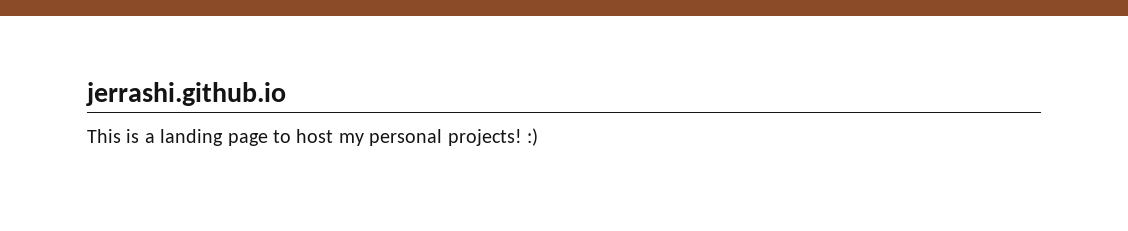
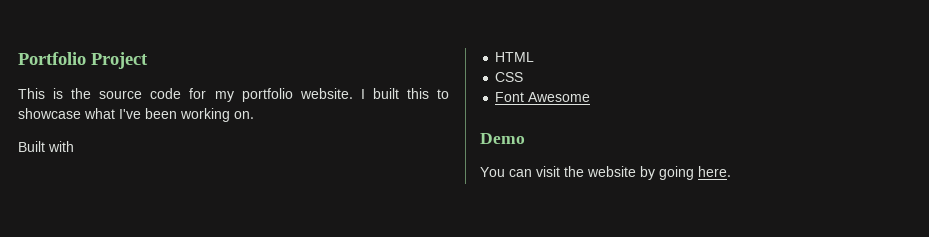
[86,82,286,106] jerrashi.github.io -> [18,52,148,69] Portfolio Project
[144,128,538,146] a landing page to host my personal projects! :) -> [71,88,449,102] [18,108,254,122] [18,141,74,152] [495,52,535,62] [495,72,524,82] [495,92,591,102] [480,133,525,144] [480,166,731,180] the source code for my portfolio website. I built this to showcase what I've been working on. // Built with // HTML // CSS // Font Awesome // Demo // You can visit the website by going here.

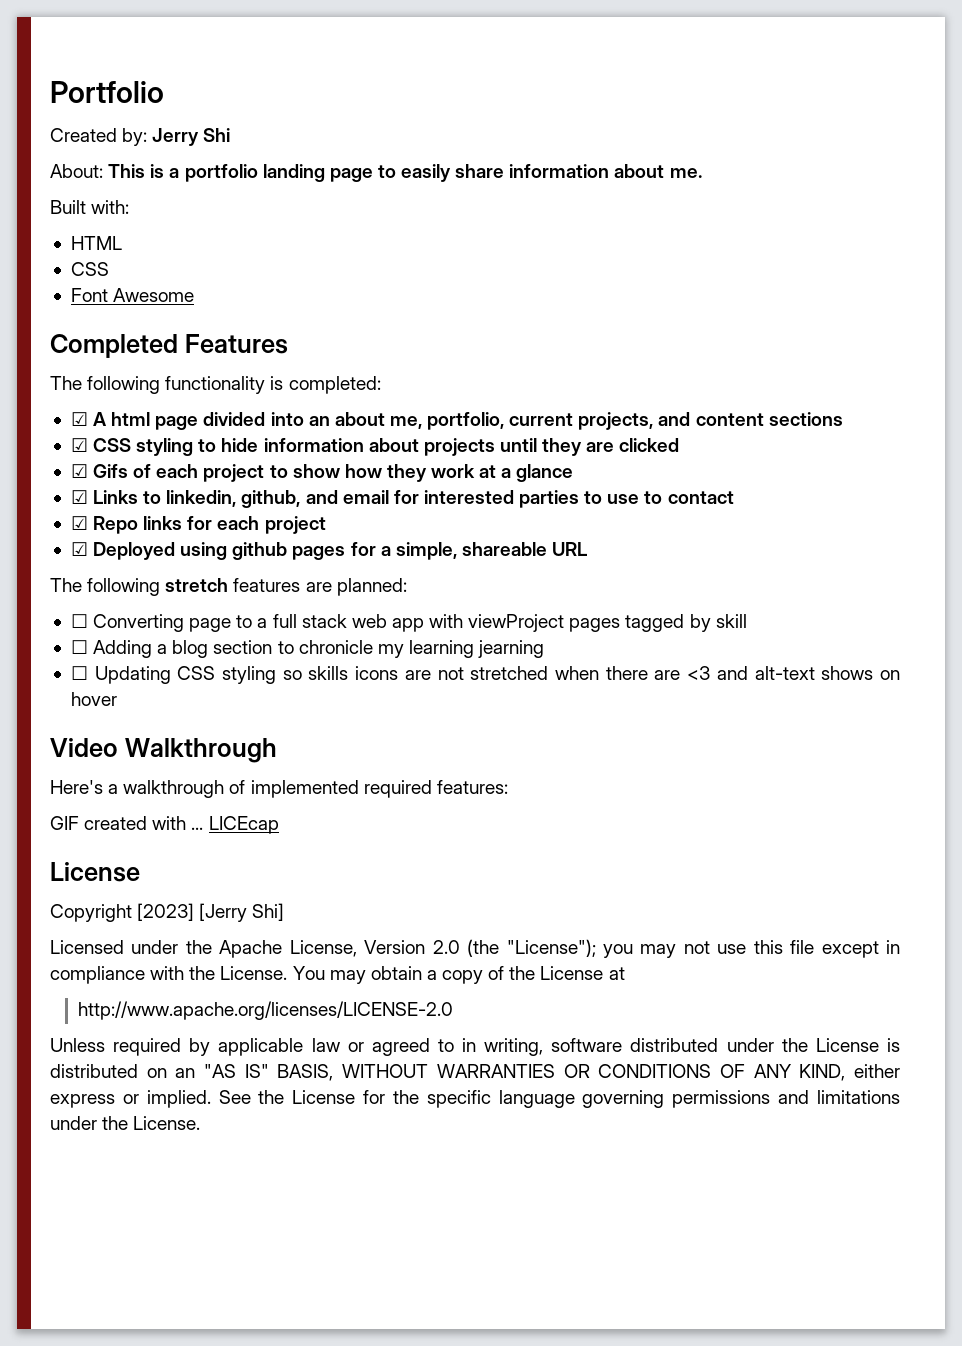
[91,52,148,69] [18,88,449,102] [18,108,254,122] Project // This is the source code for my portfolio website. I built this to showcase what I've been working on. -> [50,128,231,146] [50,164,702,182] // Created by: Jerry Shi // About: This is a portfolio landing page to easily share information about me.
[48,141,74,152] with -> [91,200,130,214] with:
[480,133,525,144] [480,166,731,180] Demo // You can visit the website by going here. -> [50,334,288,358] [50,376,381,394] [70,412,843,430] [70,438,680,456] [70,464,574,482] [70,490,734,508] [70,516,326,534] [70,542,588,560] [50,578,407,596] [70,614,747,632] [70,640,545,658] [70,666,901,684] [70,692,117,706] [50,738,277,763] [50,780,508,798] [50,816,279,834] [50,862,140,882] [50,903,285,922] [50,939,900,958] [50,966,625,984] [78,1001,454,1020] [50,1038,900,1056] [50,1064,901,1081] [50,1090,900,1108] [50,1116,201,1130] Completed Features // The following functionality is completed: // ☑ A html page divided into an about me, portfolio, current projects, and content sections // ☑ CSS styling to hide information about projects until they are clicked // ☑ Gifs of each project to show how they work at a glance // ☑ Links to linkedin, github, and email for interested parties to use to contact // ☑ Repo links for each project // ☑ Deployed using github pages for a simple, shareable URL // The following stretch features are planned: // ☐ Converting page to a full stack web app with viewProject pages tagged by skill // ☐ Adding a blog section to chronicle my learning jearning // ☐ Updating CSS styling so skills icons are not stretched when there are <3 and alt-text shows on hover // Video Walkthrough // Here's a walkthrough of implemented required features: // GIF created with ... LICEcap // License // Copyright [2023] [Jerry Shi] // Licensed under the Apache License, Version 2.0 (the "License"); you may not use this file except in compliance with the License. You may obtain a copy of the License at // http://www.apache.org/licenses/LICENSE-2.0 // Unless required by applicable law or agreed to in writing, software distributed under the License is distributed on an "AS IS" BASIS, WITHOUT WARRANTIES OR CONDITIONS OF ANY KIND, either express or implied. See the License for the specific language governing permissions and limitations under the License.

